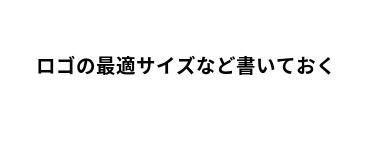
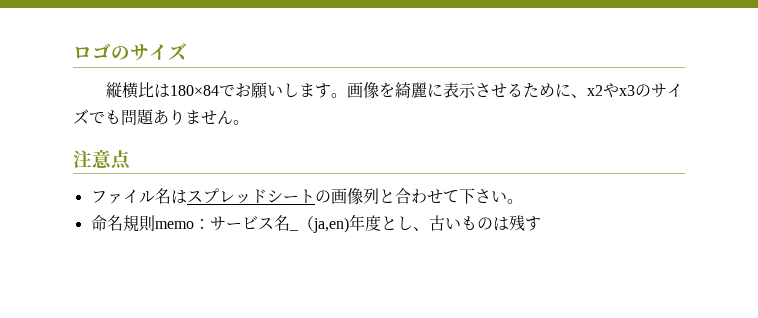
[96,55,336,75] 最適サイズなど書いておく -> [130,43,187,61] [105,82,683,99] [73,109,249,126] [73,149,131,170] [90,188,523,205] [90,214,541,233] サイズ // 縦横比は180×84でお願いします。画像を綺麗に表示させるために、x2やx3のサイズでも問題ありません。 // 注意点 // ファイル名はスプレッドシートの画像列と合わせて下さい。 // 命名規則memo：サービス名_（ja,en)年度とし、古いものは残す

